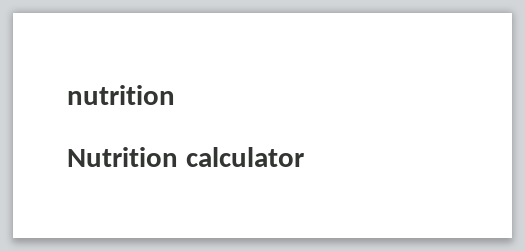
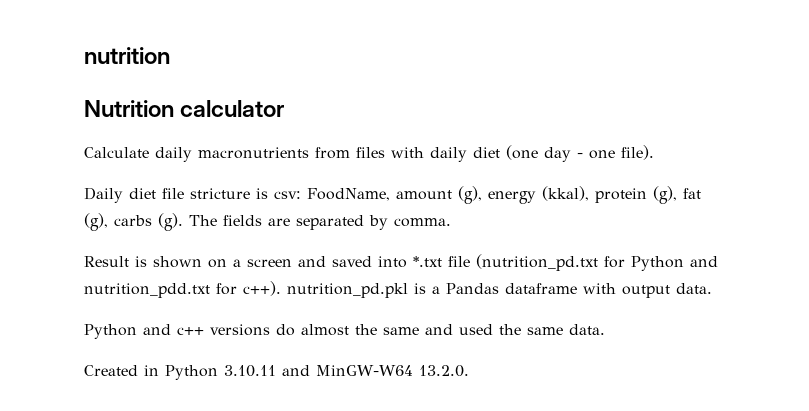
(304, 157) none -> [84,145,654,162] [84,186,701,204] [84,213,451,231] [84,254,718,271] [84,281,712,298] [84,324,605,339] [84,365,469,380] // Calculate daily macronutrients from files with daily diet (one day - one file). // Daily diet file stricture is csv: FoodName, amount (g), energy (kkal), protein (g), fat (g), carbs (g). The fields are separated by comma. // Result is shown on a screen and saved into *.txt file (nutrition_pd.txt for Python and nutrition_pdd.txt for c++). nutrition_pd.pkl is a Pandas dataframe with output data. // Python and c++ versions do almost the same and used the same data. // Created in Python 3.10.11 and MinGW-W64 13.2.0.

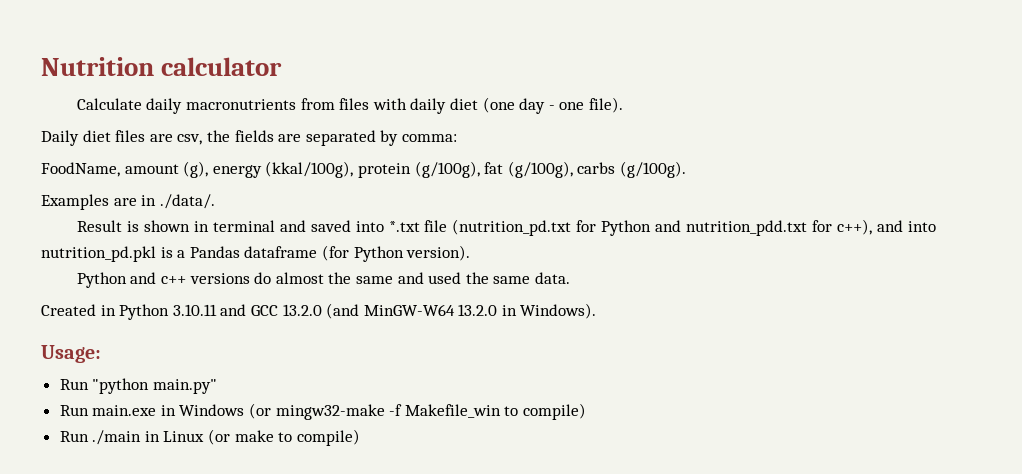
[84,47,170,64] nutrition // -> (41, 66) none
[162,186,701,204] [84,213,451,231] file stricture is csv: FoodName, amount (g), energy (kkal), protein (g), fat (g), carbs (g). The fields are separated by comma. -> [115,130,457,146] [41,161,686,178] [41,194,215,210] files are csv, the fields are separated by comma: // FoodName, amount (g), energy (kkal/100g), protein (g/100g), fat (g/100g), carbs (g/100g). // Examples are in ./data/.
[208,259,292,268] on a screen -> [193,220,275,232] in terminal
[243,281,281,296] c++). -> [837,219,936,235] c++), and into
[583,283,712,298] with output data. -> [321,245,471,262] (for Python version).
[316,365,469,377] MinGW-W64 13.2.0. -> [250,303,597,319] [41,345,101,363] [59,378,217,394] [59,403,587,420] [59,429,360,446] GCC 13.2.0 (and MinGW-W64 13.2.0 in Windows). // Usage: // Run "python main.py" // Run main.exe in Windows (or mingw32-make -f Makefile_win to compile) // Run ./main in Linux (or make to compile)

